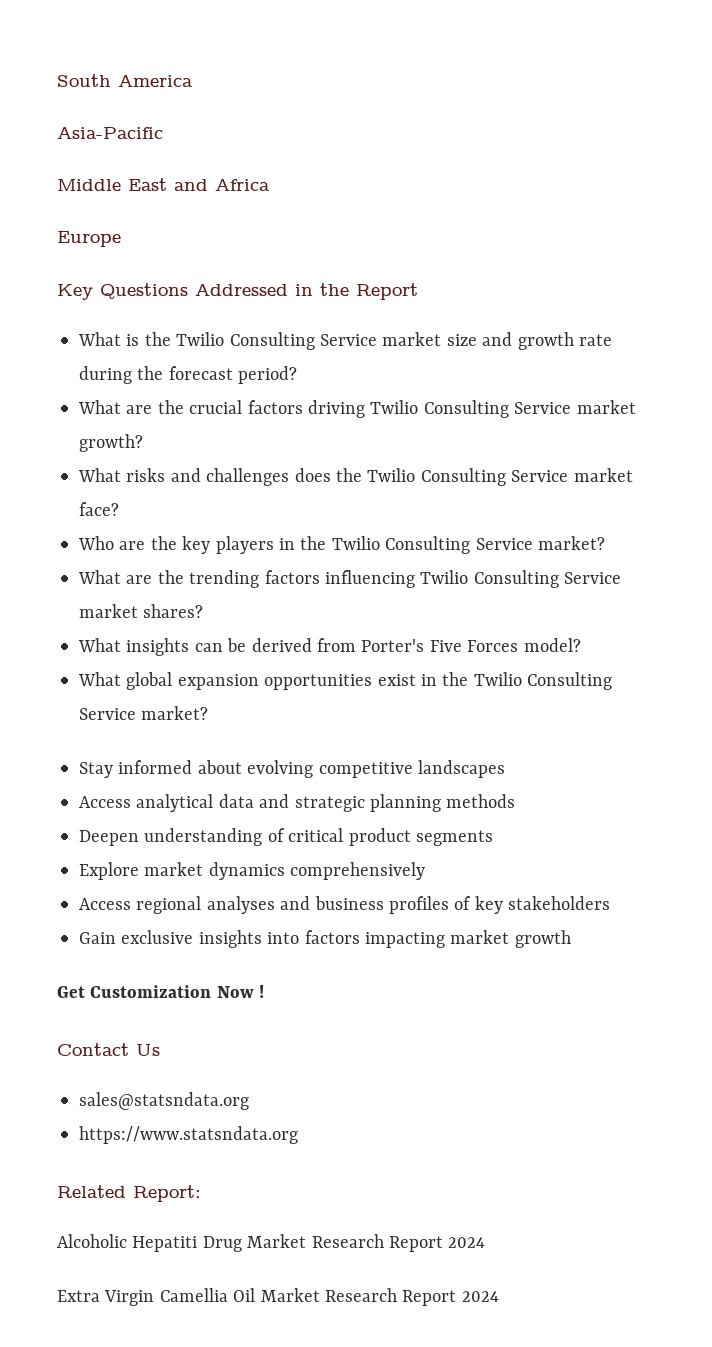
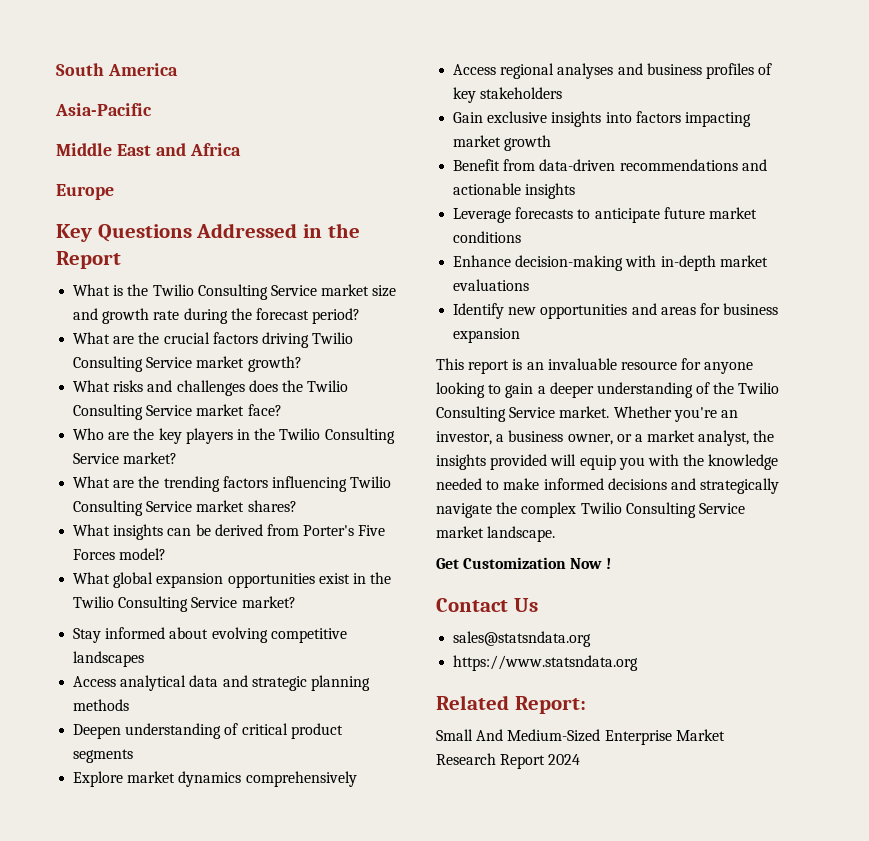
(571, 939) none -> [453,159,767,171] [453,183,576,199] [453,207,757,223] [453,231,522,243] [453,255,768,271] [453,279,530,291] [453,303,779,319] [453,328,521,343] [436,358,754,374] [436,382,780,398] [436,406,738,422] [436,430,775,446] [436,454,779,470] [436,478,780,494] [436,502,745,518] [436,526,556,542] // Benefit from data-driven recommendations and actionable insights // Leverage forecasts to anticipate future market conditions // Enhance decision-making with in-depth market evaluations // Identify new opportunities and areas for business expansion // This report is an invaluable resource for anyone looking to gain a deeper understanding of the Twilio Consulting Service market. Whether you're an investor, a business owner, or a market analyst, the insights provided will equip you with the knowledge needed to make informed decisions and strategically navigate the complex Twilio Consulting Service market landscape.
[57,1234,486,1252] [57,1288,499,1306] Alcoholic Hepatiti Drug Market Research Report 2024 // Extra Virgin Camellia Oil Market Research Report 2024 -> [436,729,725,745] [436,753,581,769] Small And Medium-Sized Enterprise Market Research Report 2024

